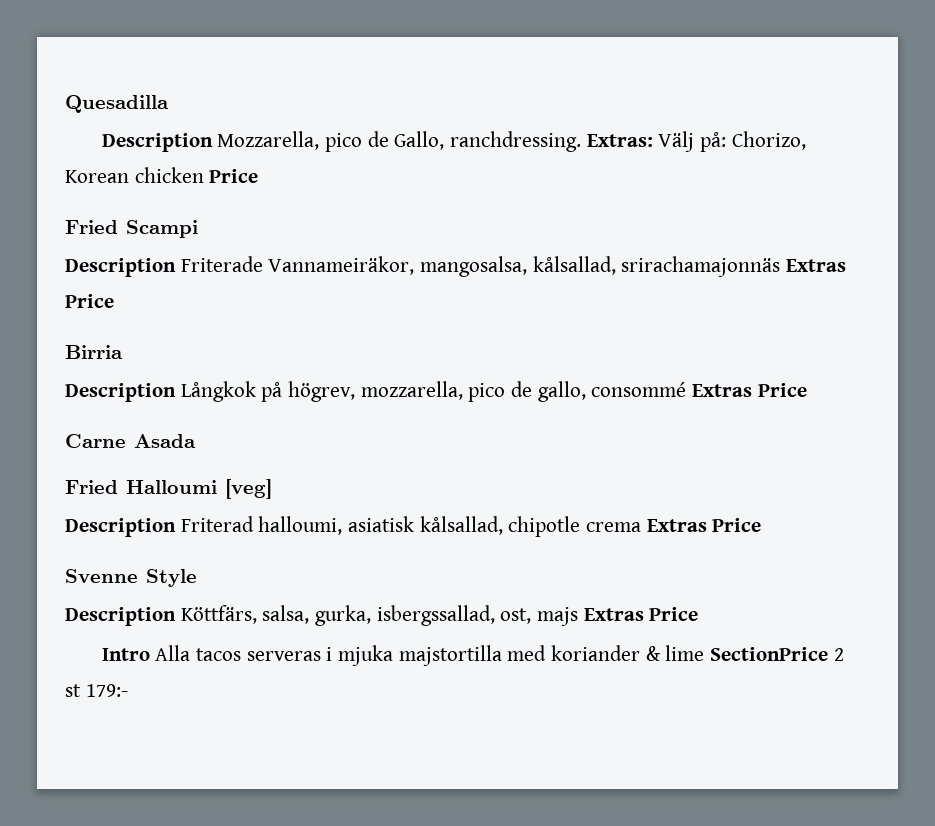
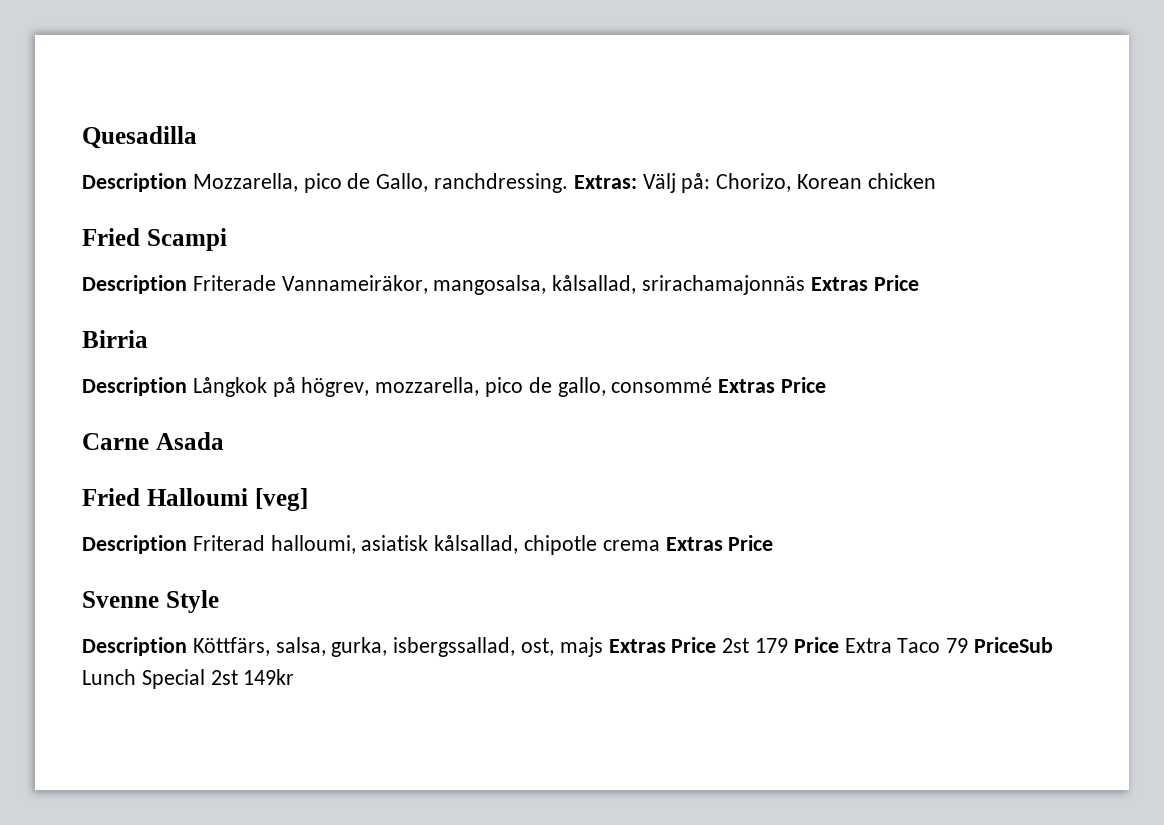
[209,169,259,183] Price -> (936, 181) none
[101,645,844,666] [65,684,128,697] // Intro Alla tacos serveras i mjuka majstortilla med koriander & lime SectionPrice 2 st 179:- -> [722,637,1054,653] [82,669,295,689] 2st 179 Price Extra Taco 79 PriceSub Lunch Special 2st 149kr

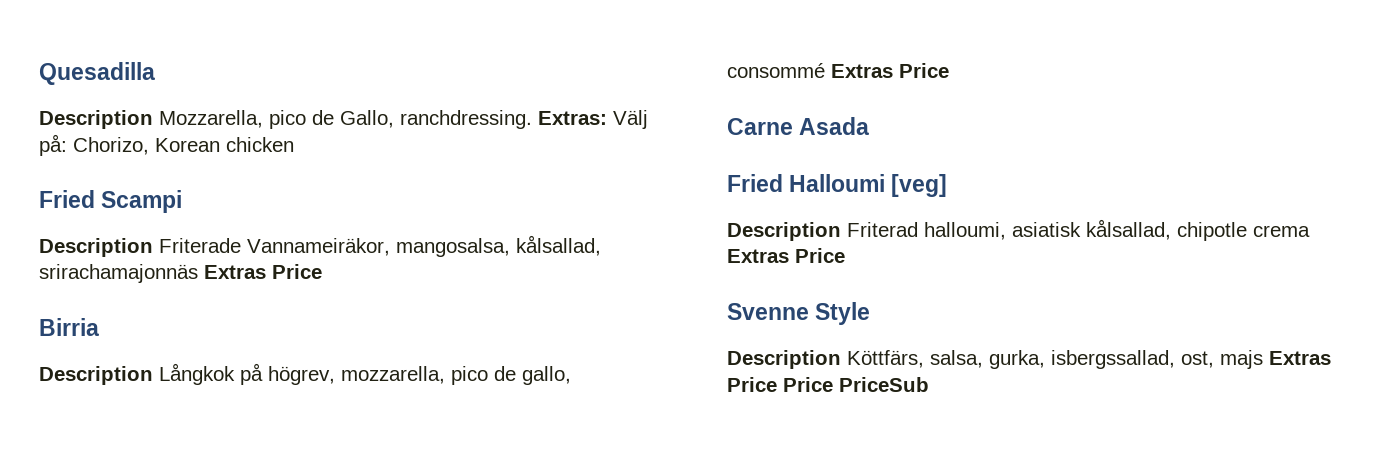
[722,637,1054,653] [82,669,295,689] 2st 179 Price Extra Taco 79 PriceSub Lunch Special 2st 149kr -> [783,377,929,392] Price PriceSub

